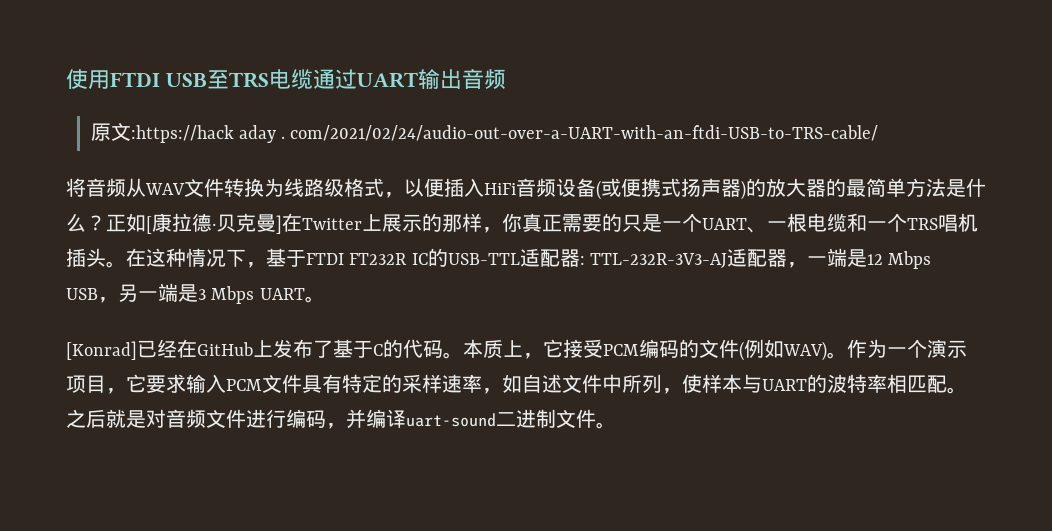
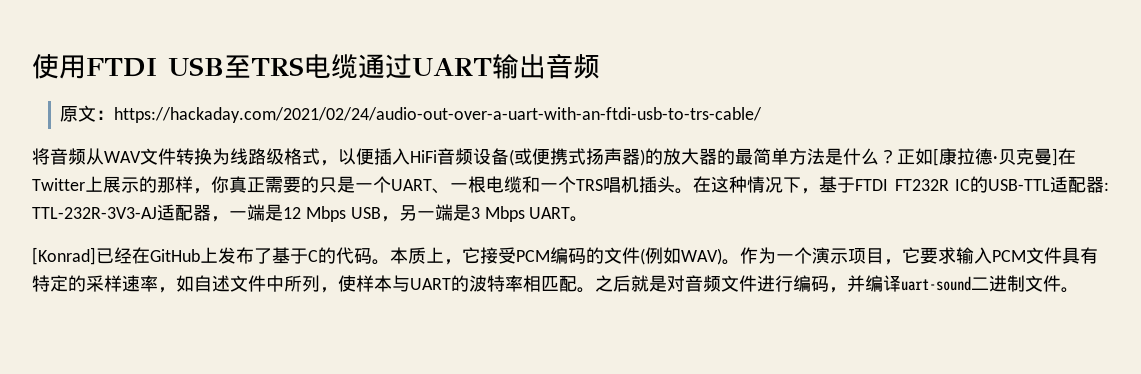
[130,125,879,143] :https://hack aday . com/2021/02/24/audio-out-over-a-UART-with-an-ftdi-USB-to-TRS-cable/ -> [96,107,763,123] ：https://hackaday.com/2021/02/24/audio-out-over-a-uart-with-an-ftdi-usb-to-trs-cable/

